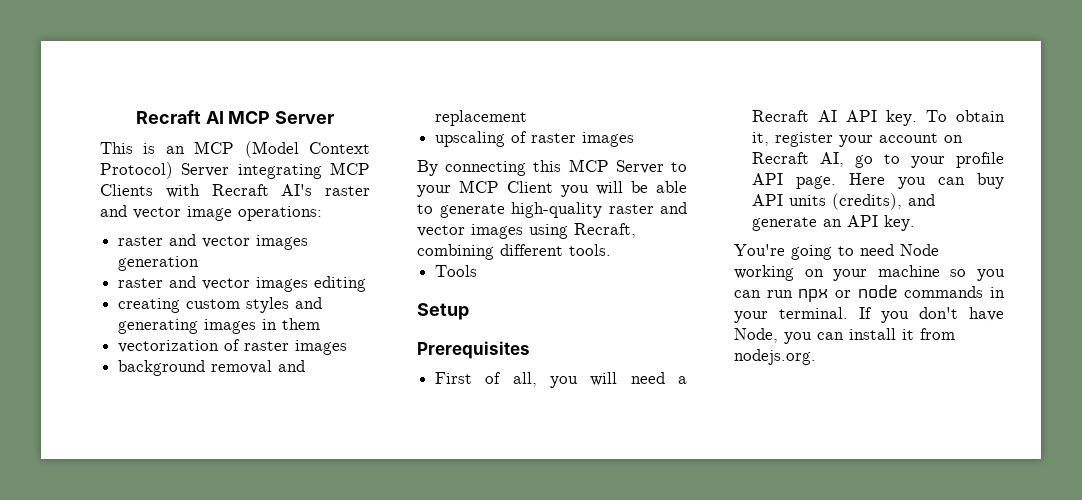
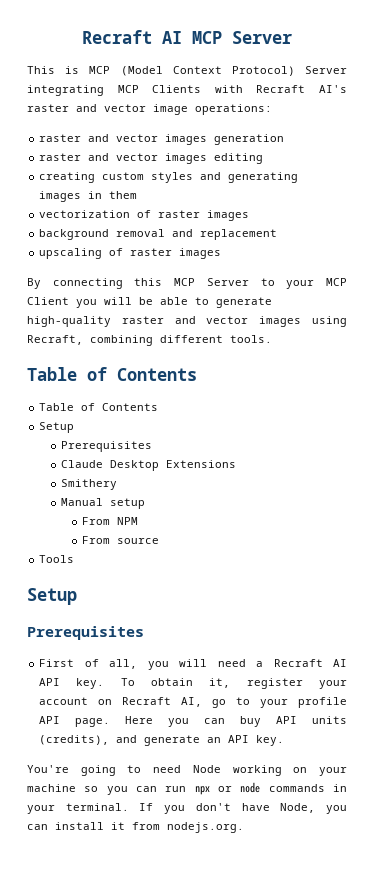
[165,146,185,154] an -> (80, 70) none
(611, 250) none -> [27,367,197,381] [39,403,159,411] [39,422,75,433] [60,441,152,452] [60,460,236,471] [60,479,117,490] [60,498,145,509] [82,517,139,525] [82,536,160,544] // Table of Contents // Table of Contents // Setup // Prerequisites // Claude Desktop Extensions // Smithery // Manual setup // From NPM // From source

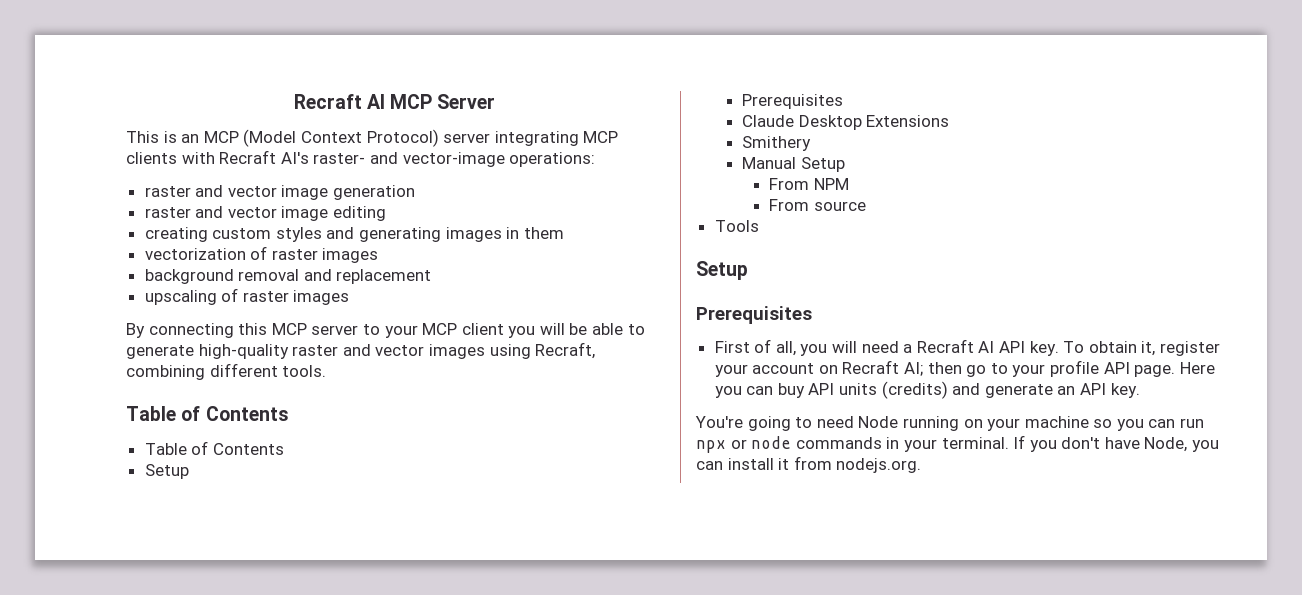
(80, 70) none -> [181,134,200,143] an
[305,66,347,74] Server -> [443,133,491,143] server
[152,85,202,93] Clients -> [126,152,177,164] clients
[27,104,188,115] raster and vector image -> [313,152,505,167] raster- and vector-image
[165,134,208,145] images -> [281,185,329,200] image
[165,153,208,164] images -> [281,206,329,221] image
[206,278,249,286] Server -> [311,325,359,335] server
[27,297,69,305] Client -> [461,323,504,335] client
[109,498,145,509] setup -> [800,157,845,172] Setup
[181,697,203,707] AI, -> [904,362,962,376] AI; then
[39,735,110,745] (credits), -> [881,381,948,399] (credits)
[232,765,282,776] working -> [902,416,959,431] running

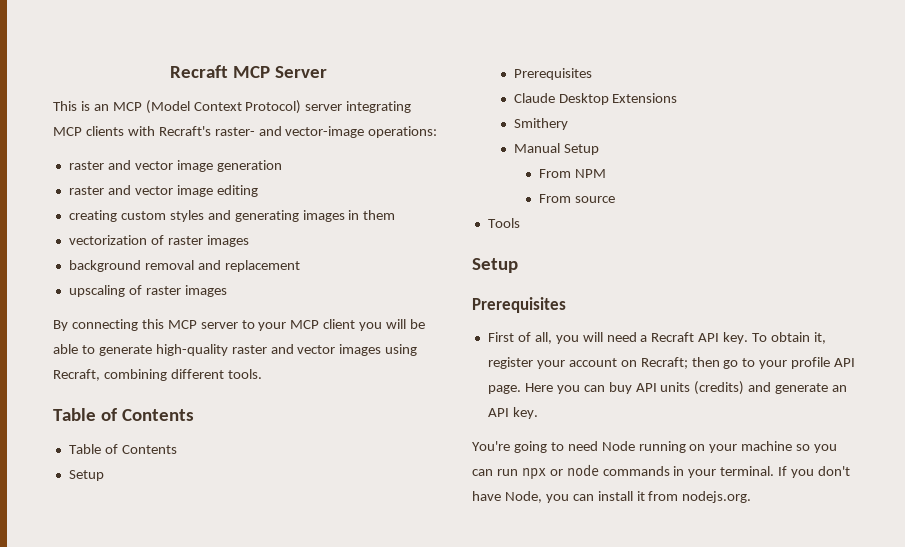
[293,94,385,109] Recraft AI -> [169,65,228,78] Recraft
[219,150,309,164] Recraft AI's -> [158,126,211,136] Recraft's
[978,341,995,353] AI -> (695, 337) none
[842,360,924,376] Recraft AI; -> [640,357,688,369] Recraft;

